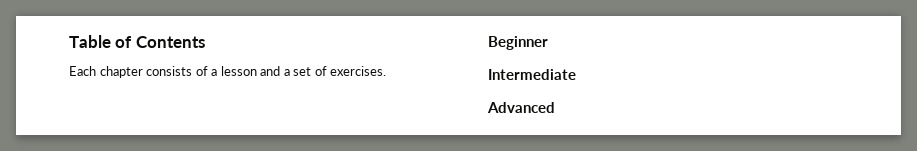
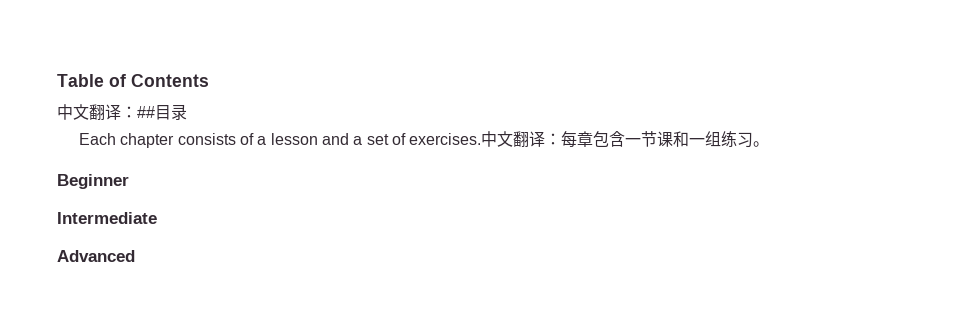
(205, 42) none -> [57,104,187,120] // 中文翻译：##目录
(387, 71) none -> [481,131,770,148] 中文翻译：每章包含一节课和一组练习。

